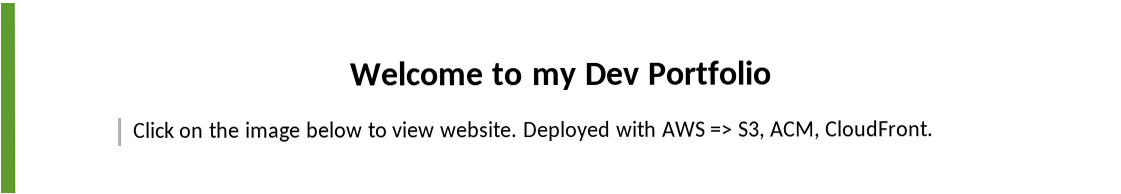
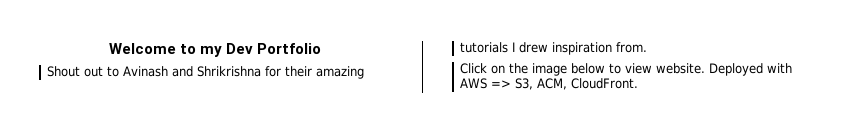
(771, 72) none -> [47,66,365,79] [460,42,648,55] // Shout out to Avinash and Shrikrishna for their amazing tutorials I drew inspiration from.

